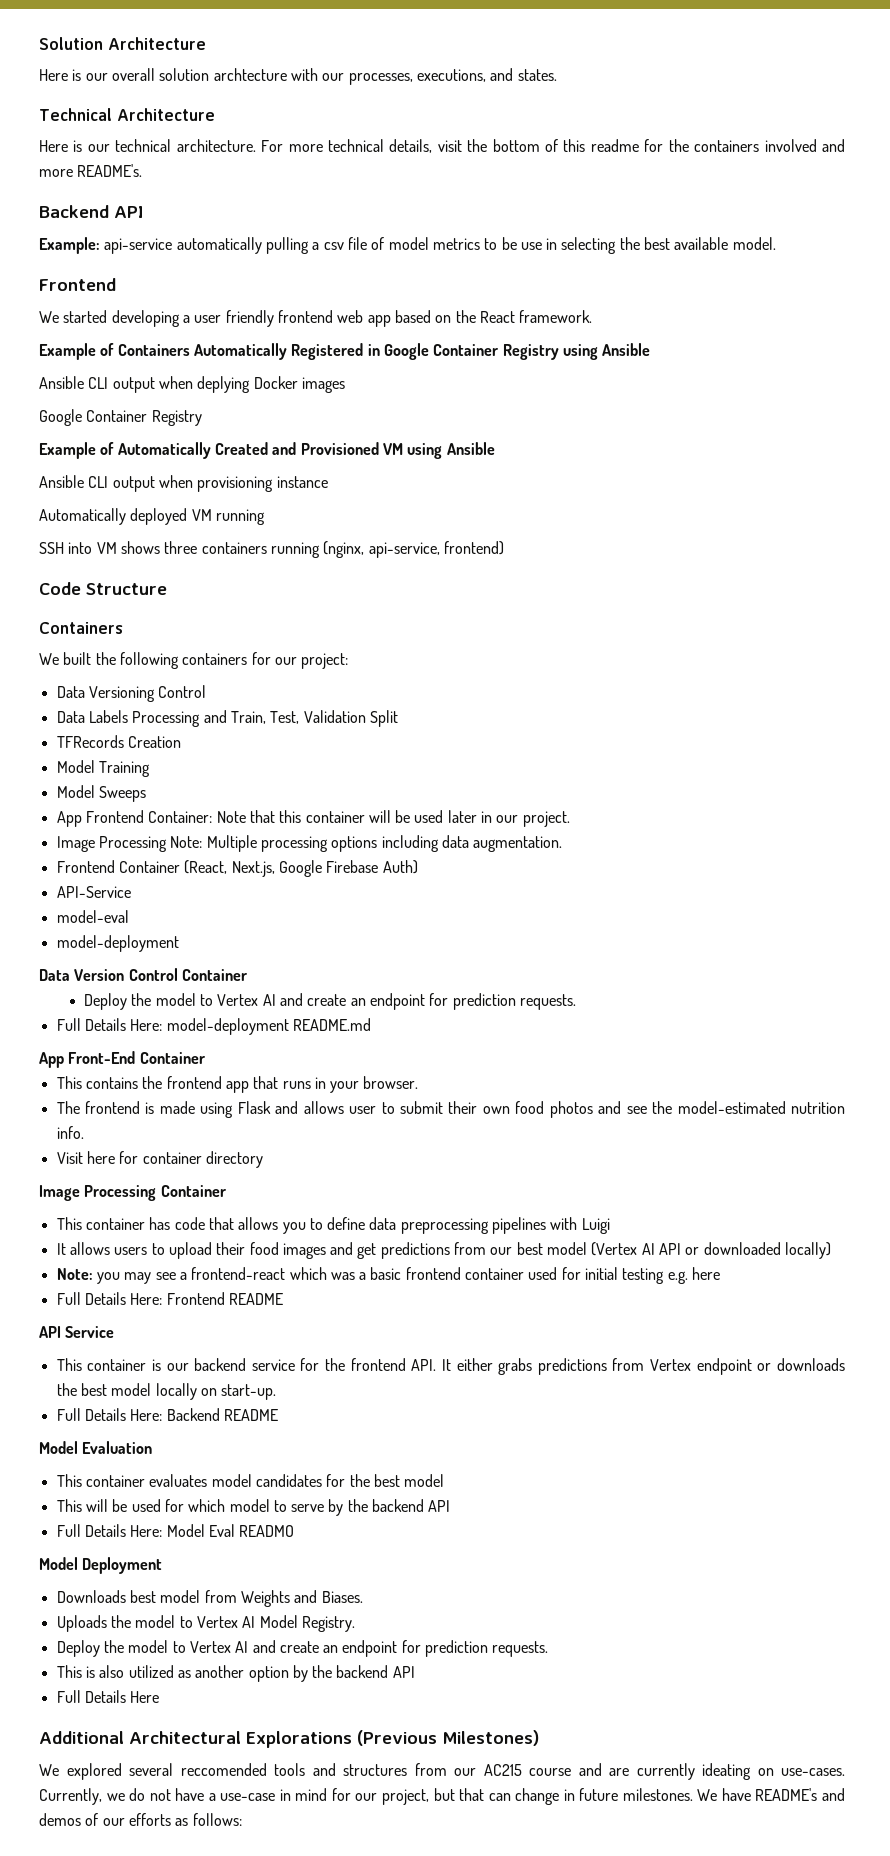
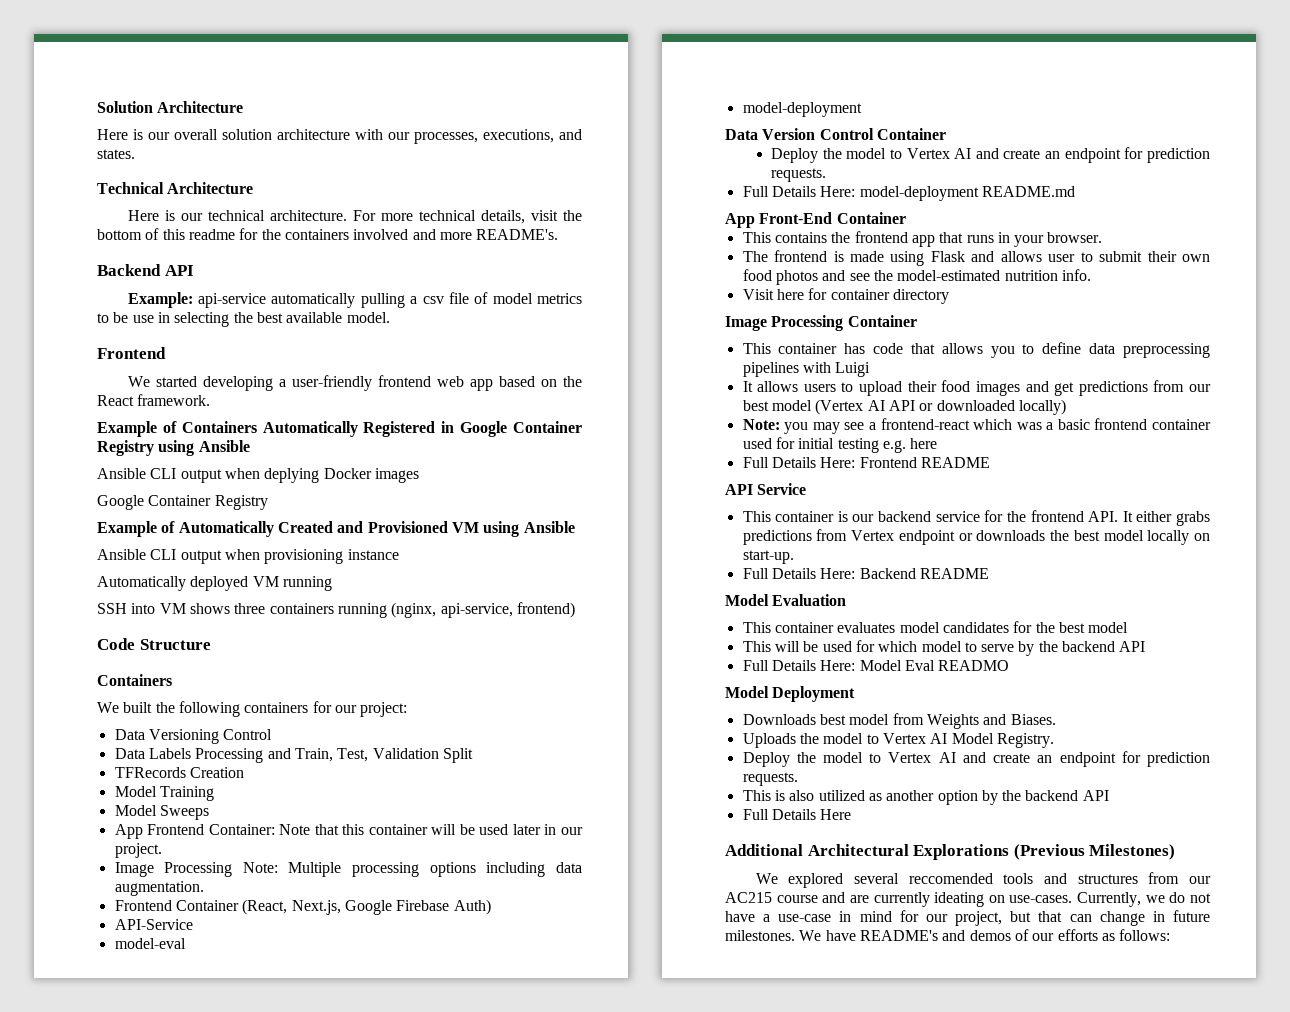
[213,68,287,81] archtecture -> [277,129,350,140] architecture
[194,310,274,327] user friendly -> [291,375,372,391] user-friendly

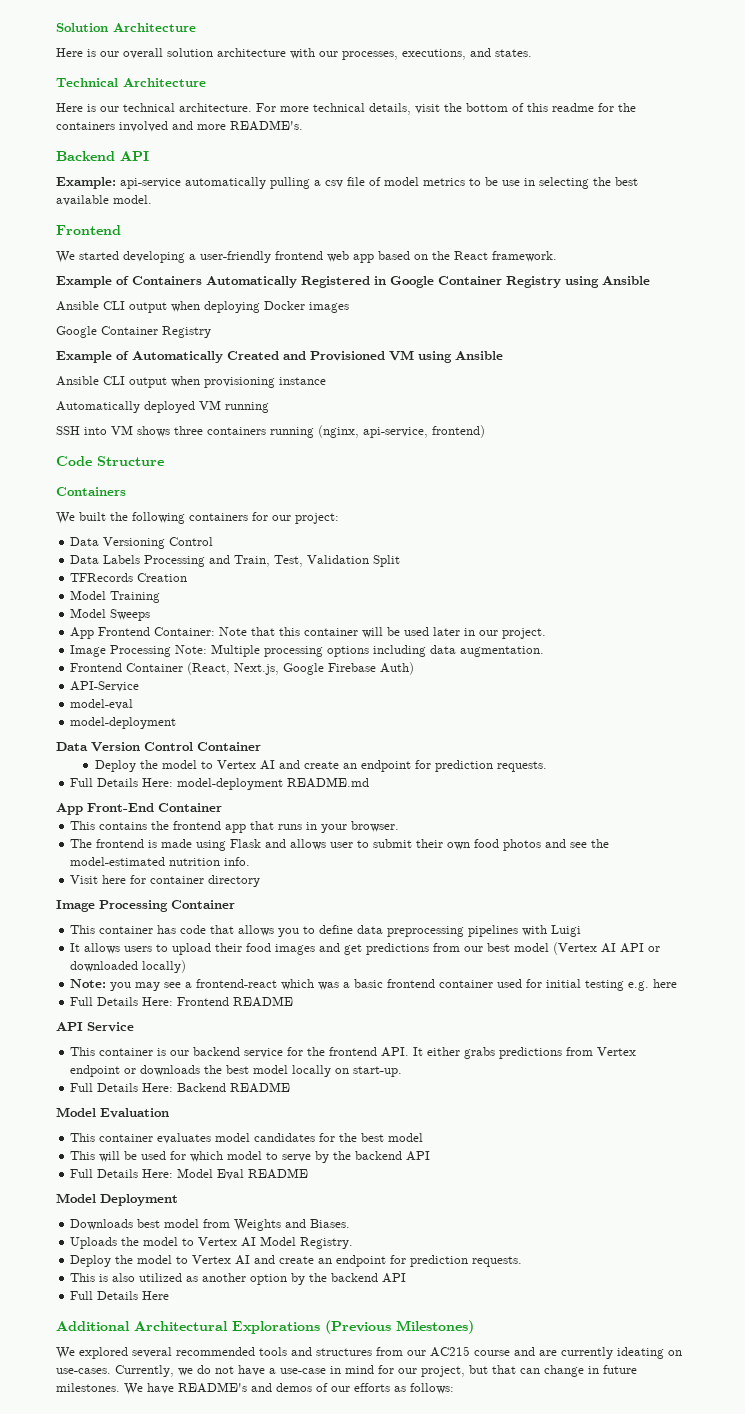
[264,468,320,483] deplying -> [204,301,260,313] deploying
[938,660,1010,671] READMO -> [248,1168,309,1179] README
[908,873,993,884] reccomended -> [176,1347,255,1356] recommended

